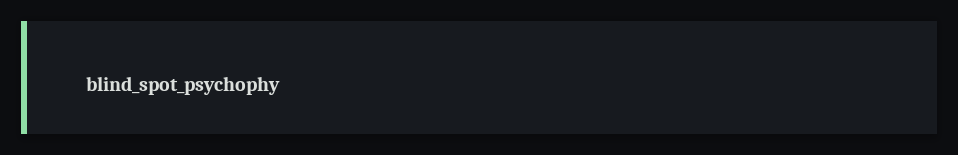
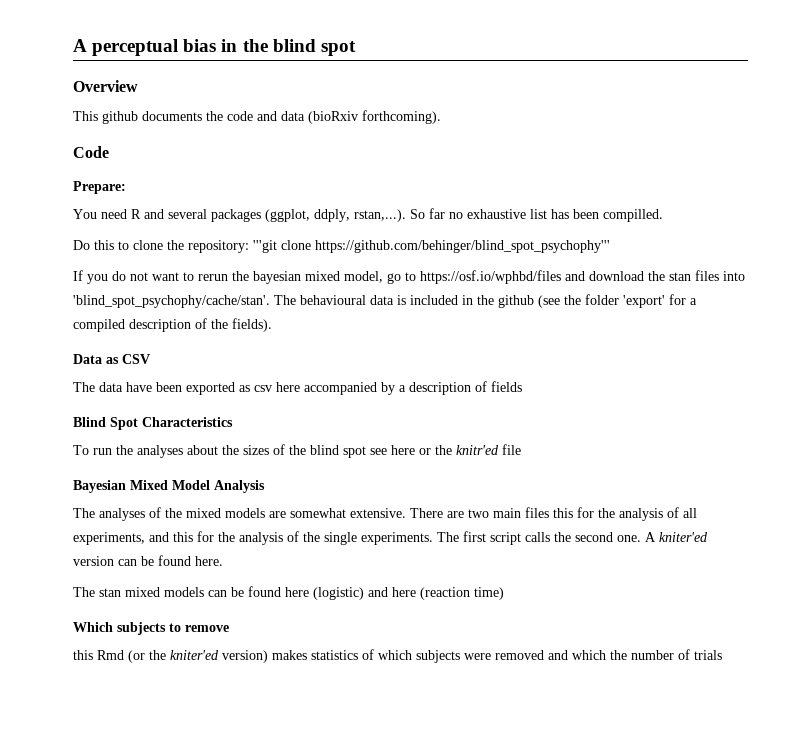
[86,76,280,95] blind_spot_psychophy -> [73,39,356,56] [73,80,138,92] [73,110,441,124] [73,146,109,158] [73,181,126,194] [73,208,663,222] [73,240,610,253] [73,270,745,284] [73,294,697,308] [73,318,272,332] [73,354,150,364] [73,381,522,395] [73,417,233,430] [73,444,521,458] [73,480,265,493] [73,507,697,521] [73,531,708,545] [73,555,223,566] [73,586,504,600] [73,622,229,635] [73,649,722,663] A perceptual bias in the blind spot // Overview // This github documents the code and data (bioRxiv forthcoming). // Code // Prepare: // You need R and several packages (ggplot, ddply, rstan,...). So far no exhaustive list has been compilled. // Do this to clone the repository: '''git clone https://github.com/behinger/blind_spot_psychophy''' // If you do not want to rerun the bayesian mixed model, go to https://osf.io/wphbd/files and download the stan files into 'blind_spot_psychophy/cache/stan'. The behavioural data is included in the github (see the folder 'export' for a compiled description of the fields). // Data as CSV // The data have been exported as csv here accompanied by a description of fields // Blind Spot Characteristics // To run the analyses about the sizes of the blind spot see here or the knitr'ed file // Bayesian Mixed Model Analysis // The analyses of the mixed models are somewhat extensive. There are two main files this for the analysis of all experiments, and this for the analysis of the single experiments. The first script calls the second one. A kniter'ed version can be found here. // The stan mixed models can be found here (logistic) and here (reaction time) // Which subjects to remove // this Rmd (or the kniter'ed version) makes statistics of which subjects were removed and which the number of trials

